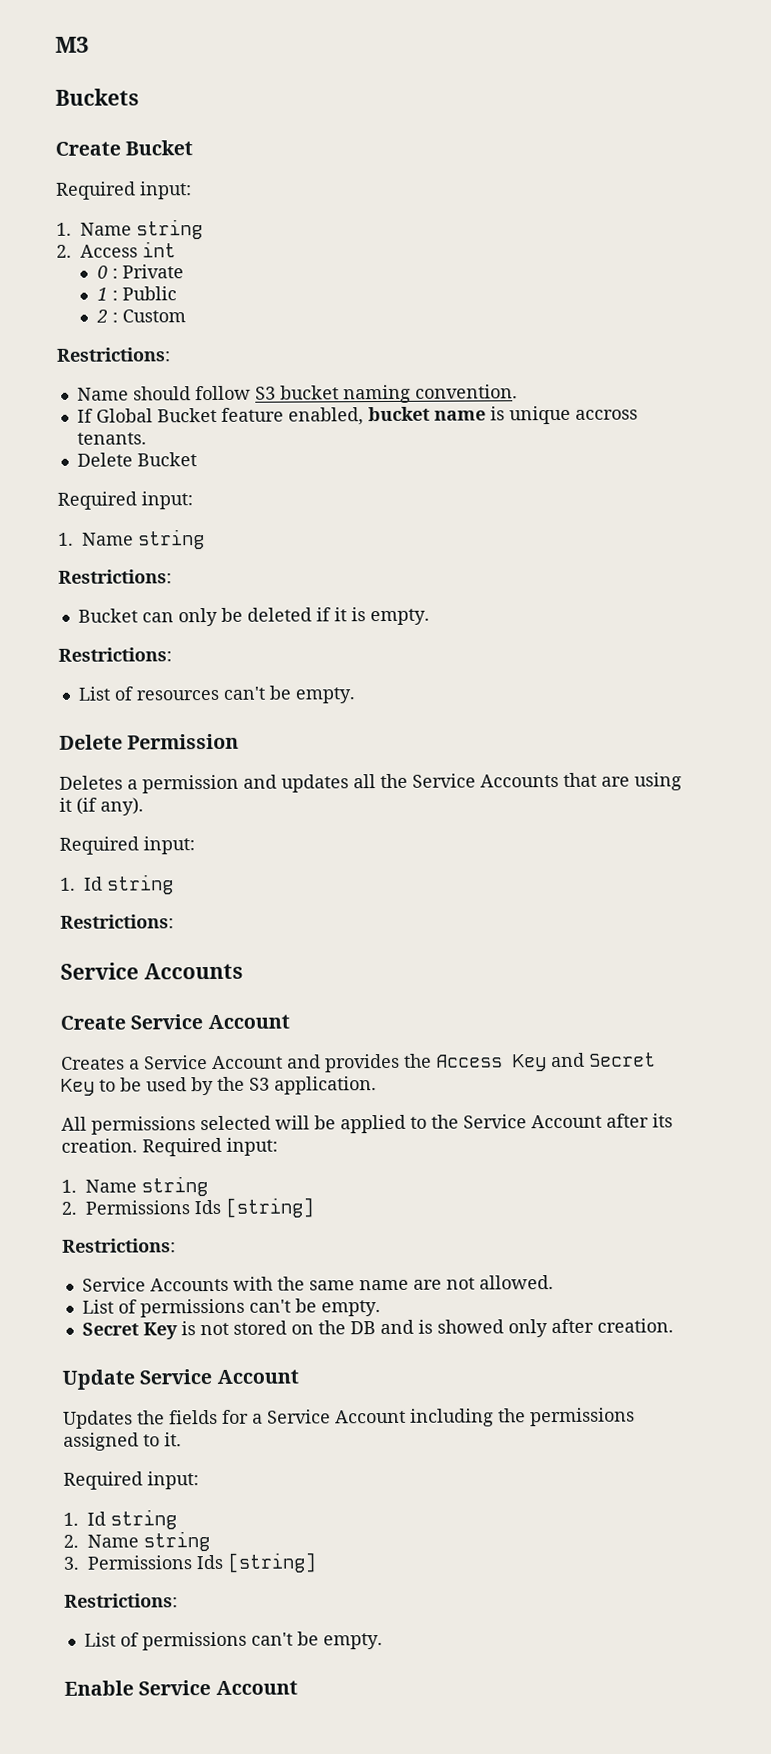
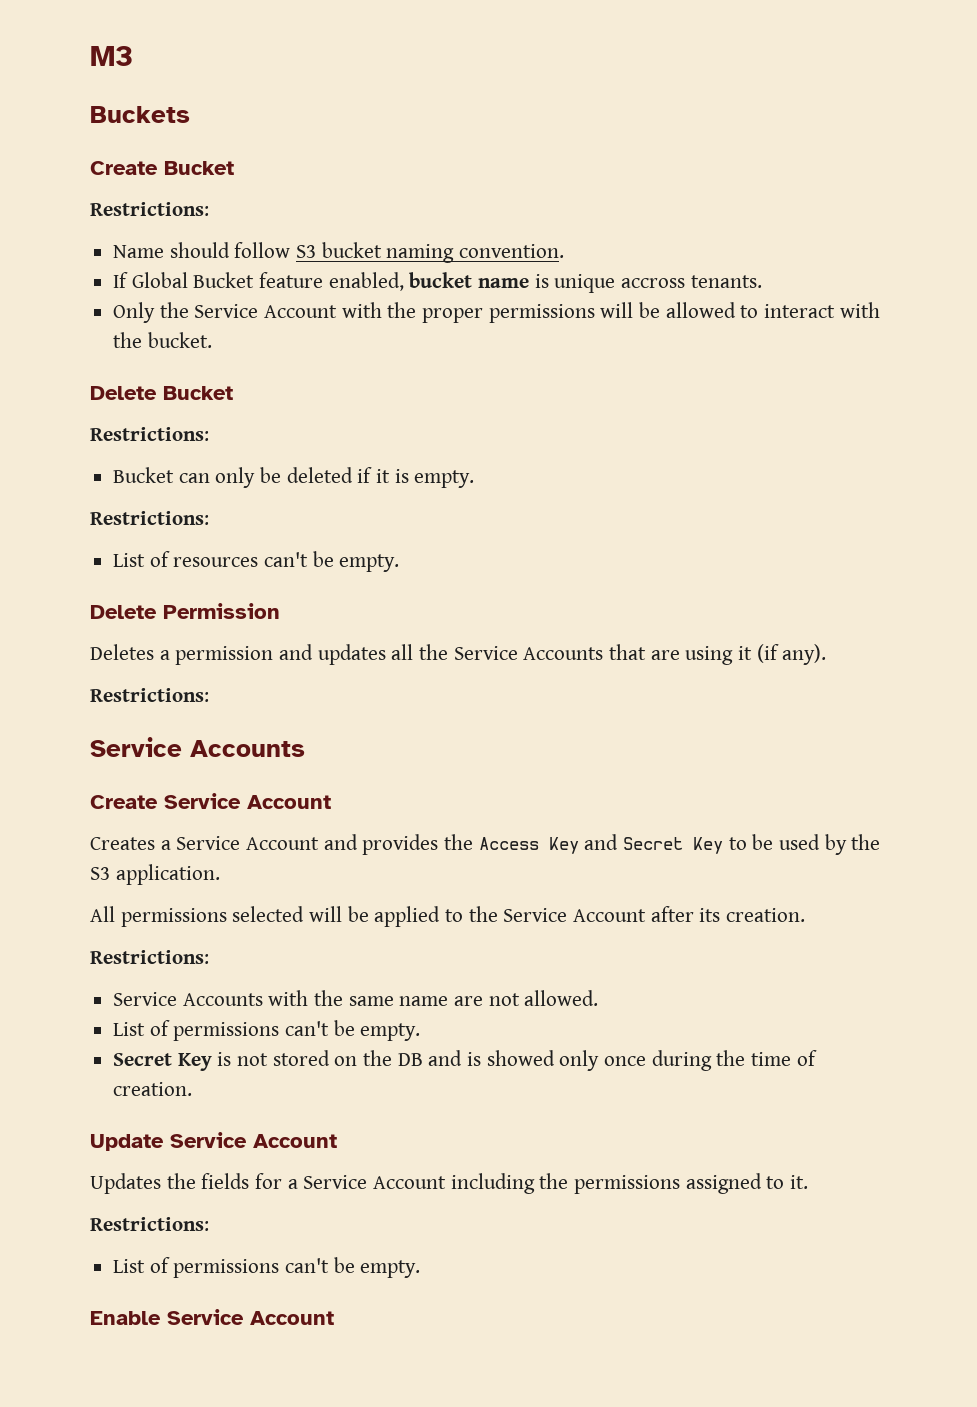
[55,181,192,200] [56,219,203,240] [56,241,176,258] [96,264,184,279] [96,286,177,301] [95,309,186,323] // Required input: // 1. Name string // 2. Access int // 0 : Private // 1 : Public // 2 : Custom -> (234, 168) none
[76,452,197,467] [57,491,193,510] [58,529,205,550] Delete Bucket // Required input: // 1. Name string -> [113,302,880,323] [113,332,212,348] [90,386,233,400] Only the Service Account with the proper permissions will be allowed to interact with the bucket. // Delete Bucket
[59,836,195,855] [59,874,174,895] // Required input: // 1. Id string -> (827, 654) none
[142,1137,278,1157] [61,1176,208,1197] [61,1197,314,1218] Required input: // 1. Name string // 2. Permissions Ids [string] -> (806, 915) none
[550,1318,594,1334] after -> [604,1050,817,1071] once during the time of
[63,1471,199,1490] [63,1509,177,1530] [63,1531,210,1552] [63,1552,317,1573] // Required input: // 1. Id string // 2. Name string // 3. Permissions Ids [string] -> (809, 1182) none

